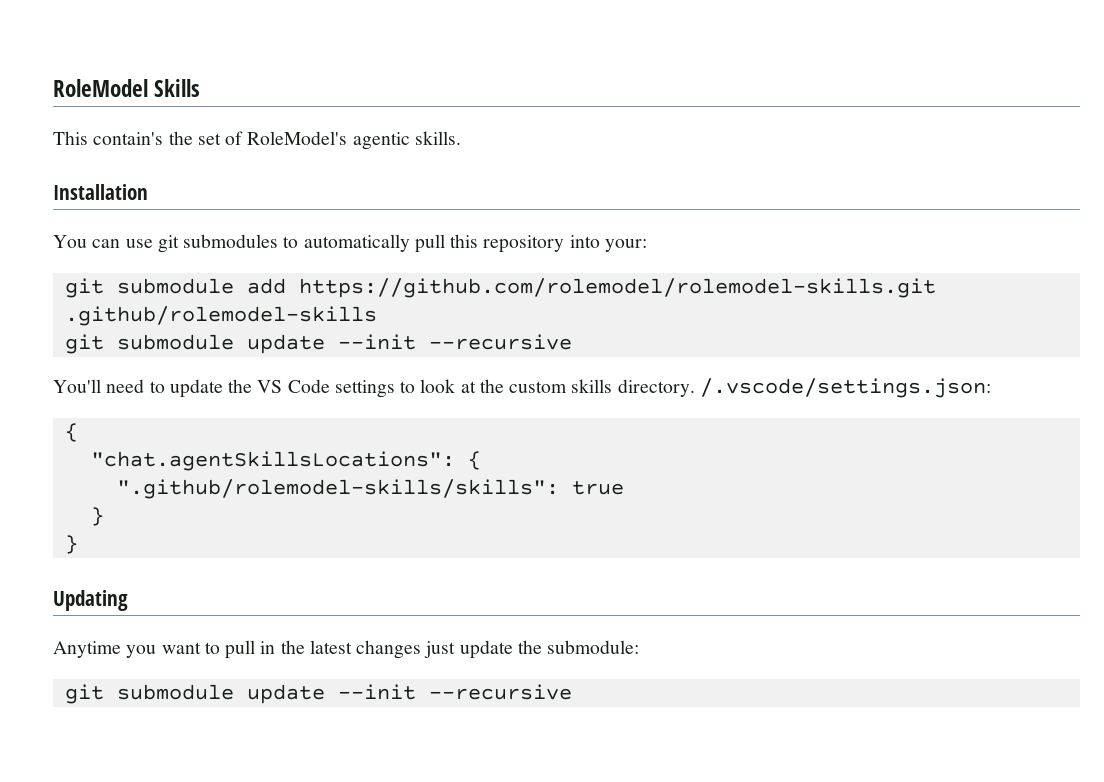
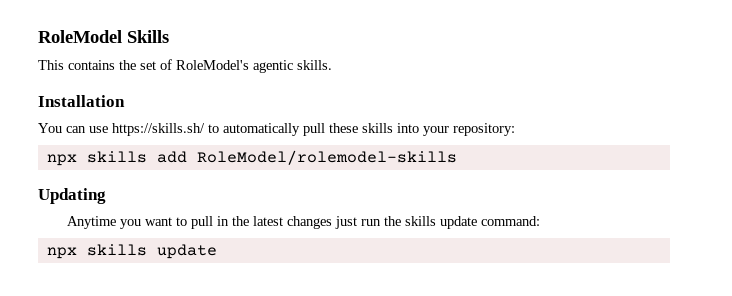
[93,132,164,145] contain's -> [68,60,115,70] contains
[157,234,279,253] git submodules -> [112,123,205,136] https://skills.sh/
[450,234,647,253] [64,278,936,298] [64,306,377,326] [64,334,572,354] [53,378,991,398] [64,423,78,442] [90,451,481,471] [116,479,624,499] [90,507,104,526] [64,535,78,554] this repository into your: // git submodule add https://github.com/rolemodel/rolemodel-skills.git .github/rolemodel-skills // git submodule update --init --recursive // You'll need to update the VS Code settings to look at the custom skills directory. /.vscode/settings.json: // { // "chat.agentSkillsLocations": { // ".github/rolemodel-skills/skills": true // } // } -> [329,123,515,136] [46,150,457,166] these skills into your repository: // npx skills add RoleModel/rolemodel-skills
[459,640,640,659] [64,684,572,704] update the submodule: // git submodule update --init --recursive -> [361,216,541,229] [46,244,217,259] run the skills update command: // npx skills update

